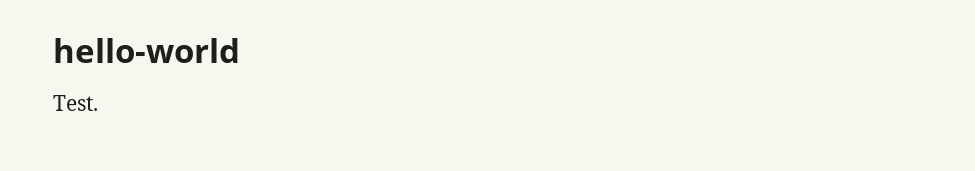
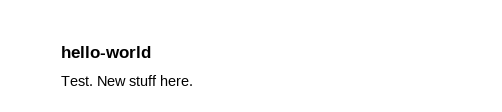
(98, 103) none -> [97,75,193,86] New stuff here.

